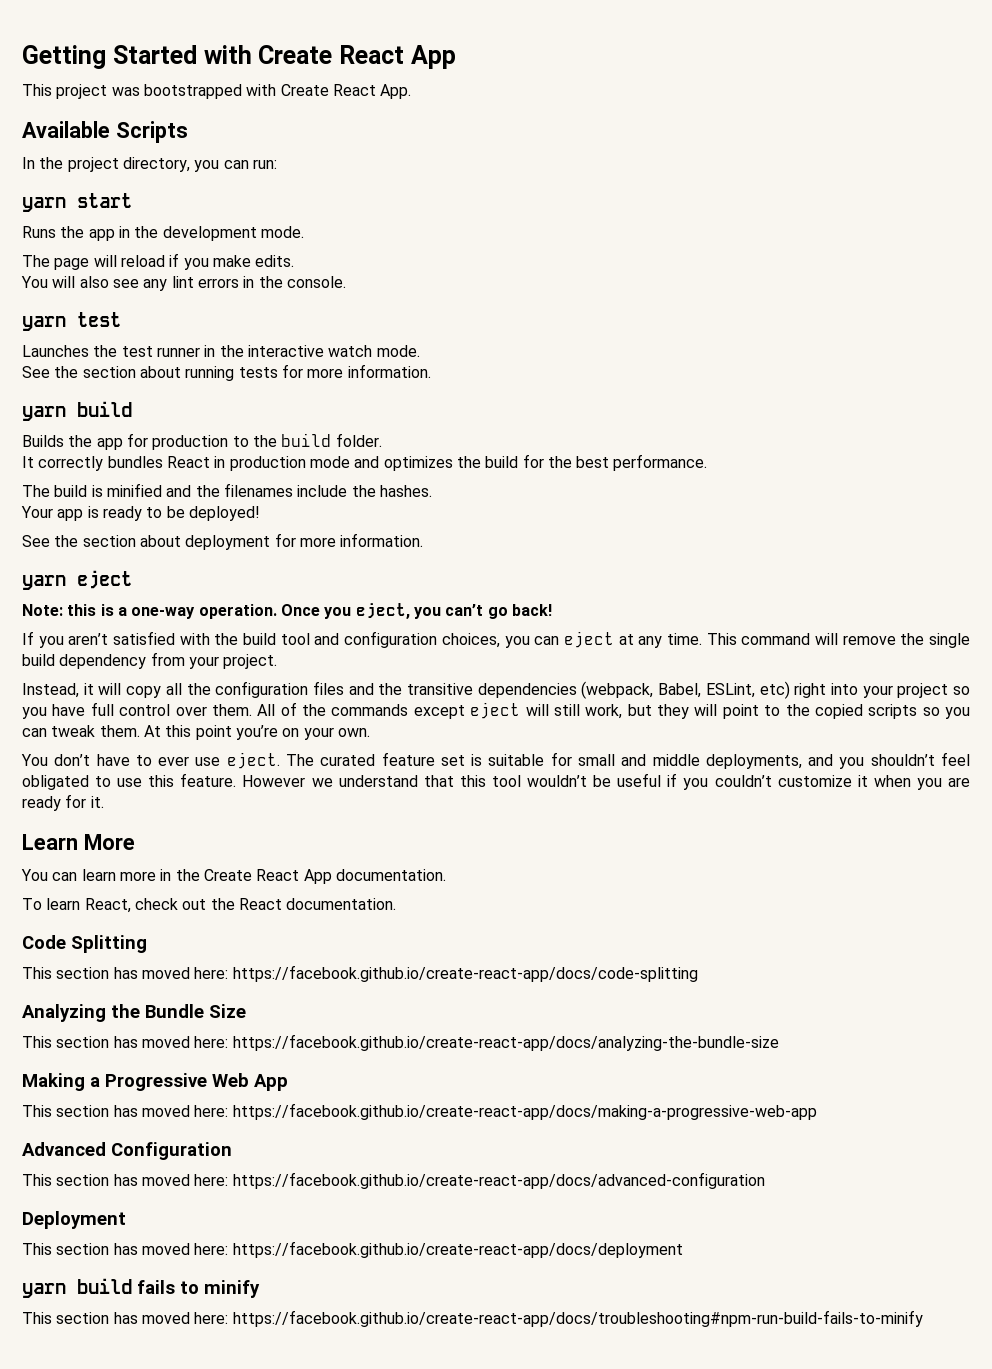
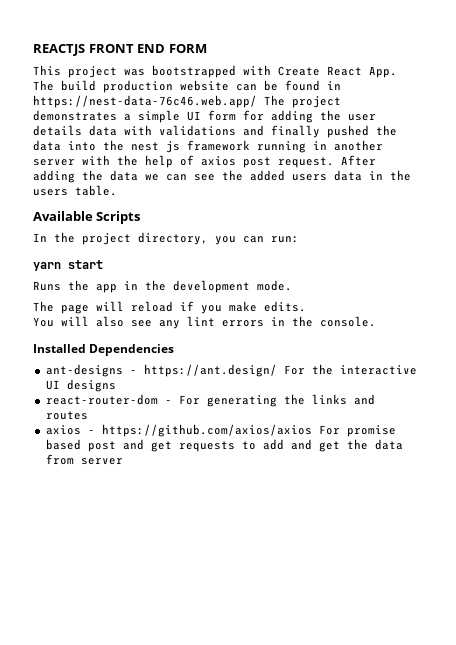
[22,45,456,69] Getting Started with Create React App -> [33,44,207,56] REACTJS FRONT END FORM
(412, 91) none -> [33,80,341,93] [33,95,341,108] [33,110,376,123] [33,125,397,138] [33,140,383,153] [33,155,376,168] [33,170,411,183] [33,185,117,196] The build production website can be found in https://nest-data-76c46.web.app/ The project demonstrates a simple UI form for adding the user details data with validations and finally pushed the data into the nest js framework running in another server with the help of axios post request. After adding the data we can see the added users data in the users table.
[22,312,121,331] [22,345,420,357] [22,364,431,381] [22,401,132,421] [22,433,382,450] [22,454,708,471] [22,483,432,497] [21,506,260,521] [22,533,424,550] [22,570,132,590] [22,603,552,619] [22,631,970,648] [22,652,278,669] [22,681,971,699] [22,702,970,719] [22,725,370,740] [21,752,971,769] [22,773,970,790] [22,794,104,811] [22,834,135,850] [21,869,446,884] [22,898,397,913] [22,935,147,953] [22,965,698,982] [22,1004,246,1022] [22,1034,779,1051] [22,1073,288,1091] [22,1103,817,1120] [22,1142,232,1160] [22,1172,765,1189] [22,1211,126,1229] [22,1241,683,1258] [22,1278,260,1298] [22,1310,923,1327] yarn test // Launches the test runner in the interactive watch mode. // See the section about running tests for more information. // yarn build // Builds the app for production to the build folder. // It correctly bundles React in production mode and optimizes the build for the best performance. // The build is minified and the filenames include the hashes. // Your app is ready to be deployed! // See the section about deployment for more information. // yarn eject // Note: this is a one-way operation. Once you eject, you can’t go back! // If you aren’t satisfied with the build tool and configuration choices, you can eject at any time. This command will remove the single build dependency from your project. // Instead, it will copy all the configuration files and the transitive dependencies (webpack, Babel, ESLint, etc) right into your project so you have full control over them. All of the commands except eject will still work, but they will point to the copied scripts so you can tweak them. At this point you’re on your own. // You don’t have to ever use eject. The curated feature set is suitable for small and middle deployments, and you shouldn’t feel obligated to use this feature. However we understand that this tool wouldn’t be useful if you couldn’t customize it when you are ready for it. // Learn More // You can learn more in the Create React App documentation. // To learn React, check out the React documentation. // Code Splitting // This section has moved here: https://facebook.github.io/create-react-app/docs/code-splitting // Analyzing the Bundle Size // This section has moved here: https://facebook.github.io/create-react-app/docs/analyzing-the-bundle-size // Making a Progressive Web App // This section has moved here: https://facebook.github.io/create-react-app/docs/making-a-progressive-web-app // Advanced Configuration // This section has moved here: https://facebook.github.io/create-react-app/docs/advanced-configuration // Deployment // This section has moved here: https://facebook.github.io/create-react-app/docs/deployment // yarn build fails to minify // This section has moved here: https://facebook.github.io/create-react-app/docs/troubleshooting#npm-run-build-fails-to-minify -> [33,344,175,356] [45,364,417,377] [45,379,116,392] [45,394,375,407] [45,411,88,420] [45,424,396,437] [45,439,403,452] [45,454,123,465] Installed Dependencies // ant-designs - https://ant.design/ For the interactive UI designs // react-router-dom - For generating the links and routes // axios - https://github.com/axios/axios For promise based post and get requests to add and get the data from server

